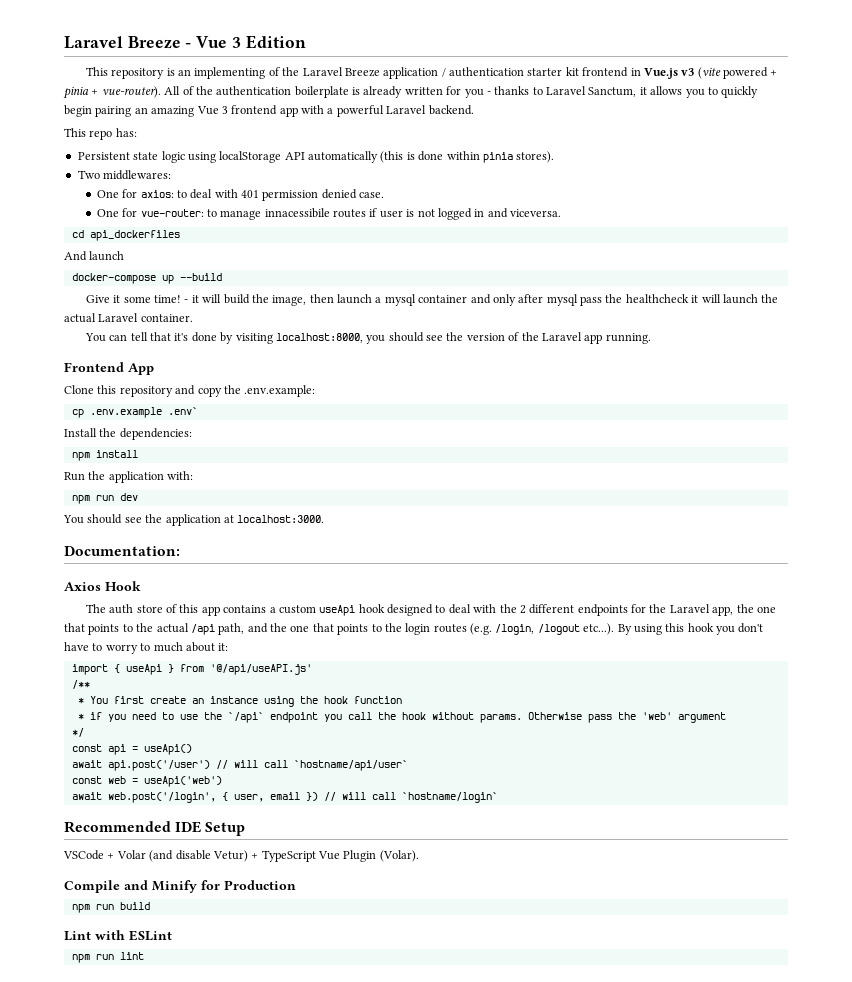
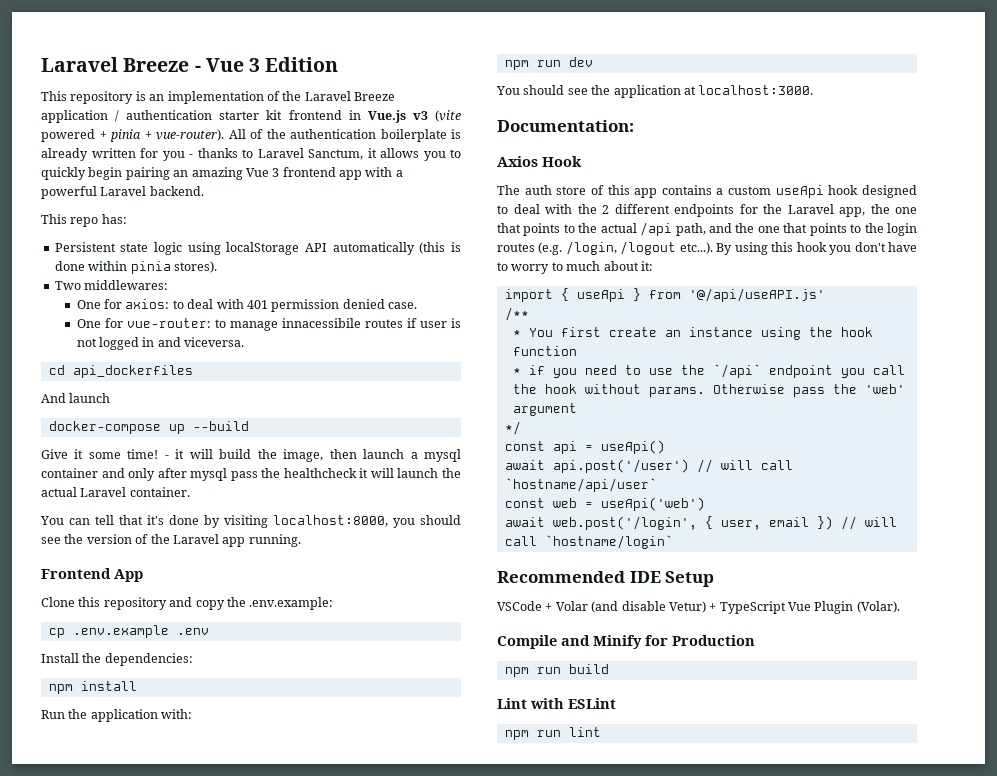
[194,67,266,79] implementing -> [167,91,264,104] implementation
[167,407,198,415] .env` -> [176,628,209,635] .env

